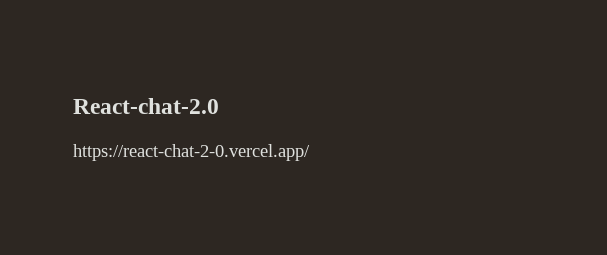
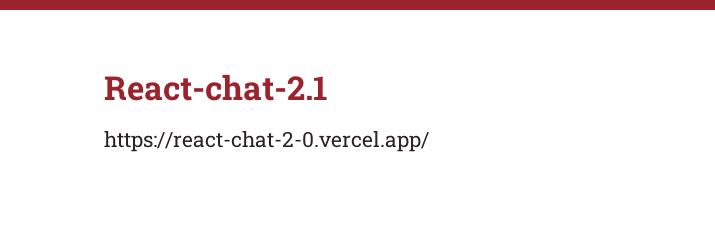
[73,98,219,114] React-chat-2.0 -> [104,74,328,101] React-chat-2.1

